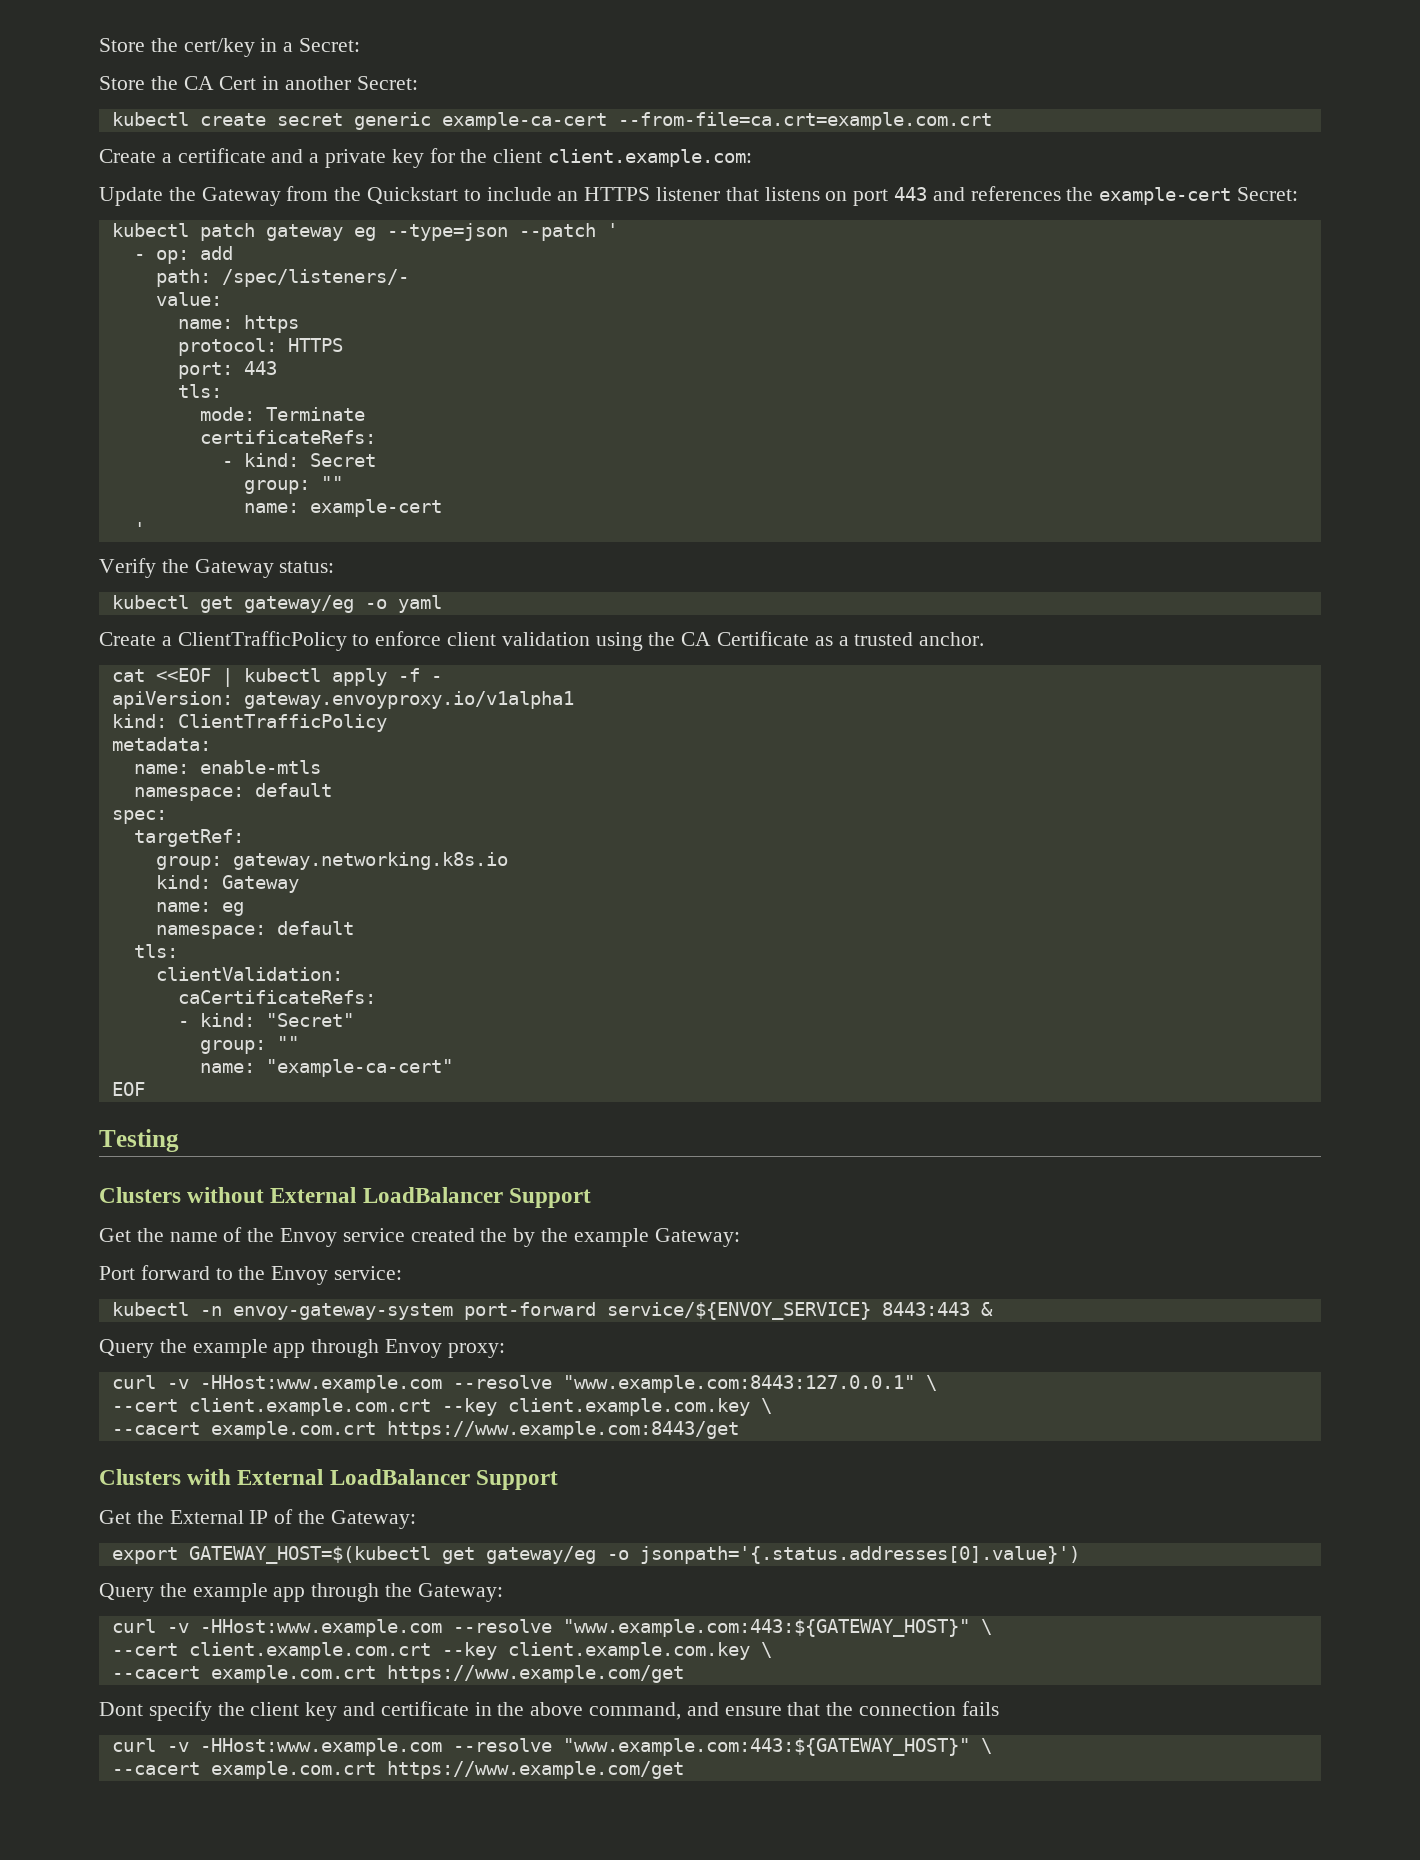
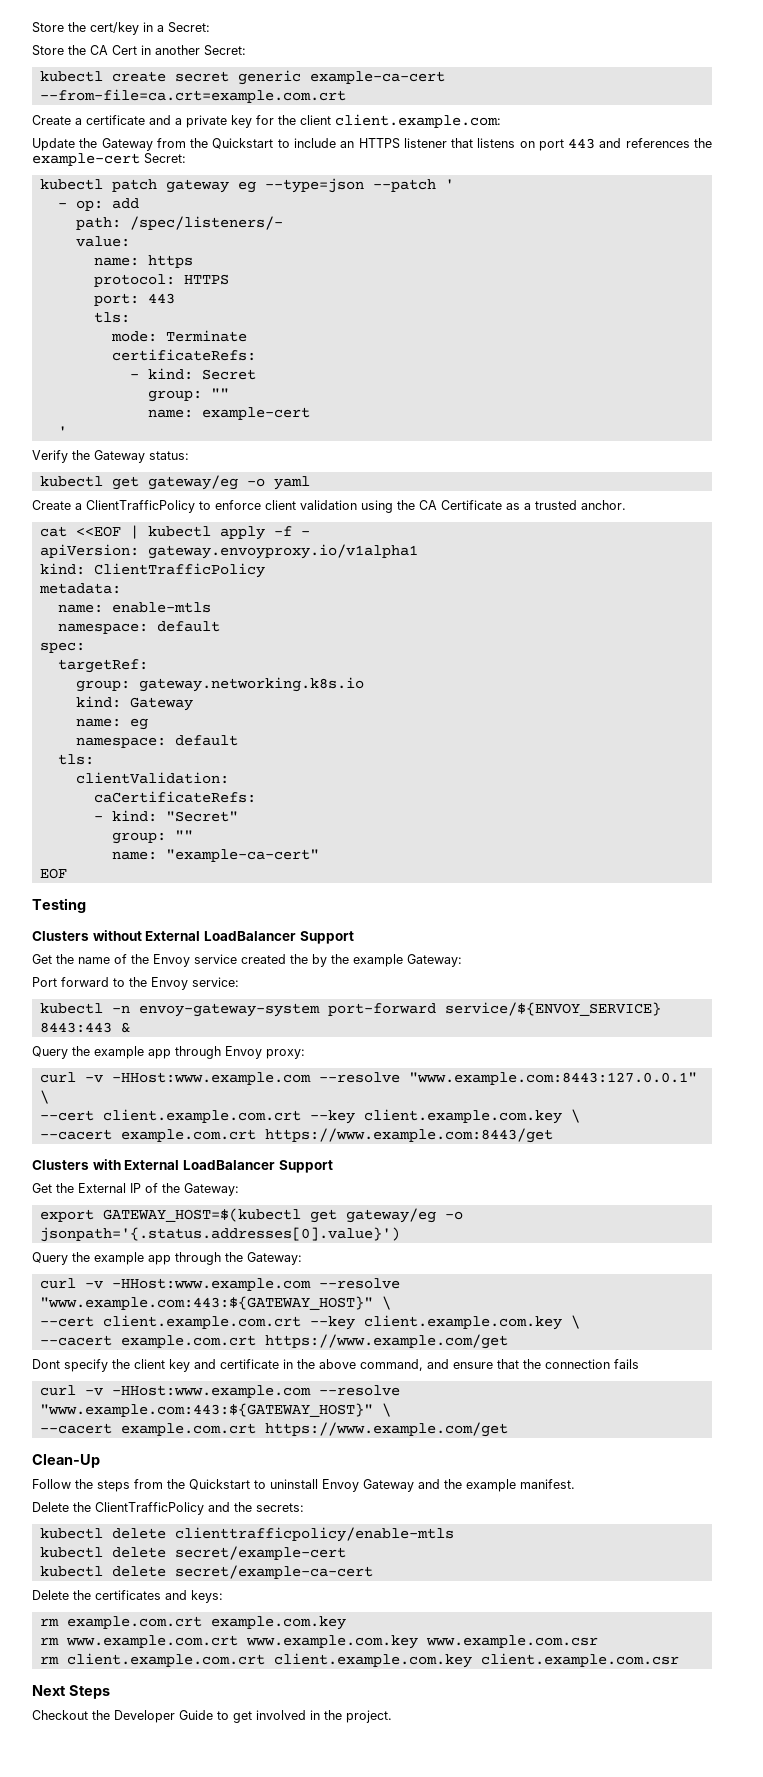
(684, 1770) none -> [32,1454,100,1468] [32,1479,575,1492] [32,1502,304,1515] [39,1527,454,1542] [39,1546,346,1560] [39,1565,373,1579] [32,1590,223,1603] [39,1616,346,1630] [39,1635,598,1649] [39,1653,679,1668] [32,1685,110,1699] [32,1710,392,1723] // Clean-Up // Follow the steps from the Quickstart to uninstall Envoy Gateway and the example manifest. // Delete the ClientTrafficPolicy and the secrets: // kubectl delete clienttrafficpolicy/enable-mtls // kubectl delete secret/example-cert // kubectl delete secret/example-ca-cert // Delete the certificates and keys: // rm example.com.crt example.com.key // rm www.example.com.crt www.example.com.key www.example.com.csr // rm client.example.com.crt client.example.com.key client.example.com.csr // Next Steps // Checkout the Developer Guide to get involved in the project.

